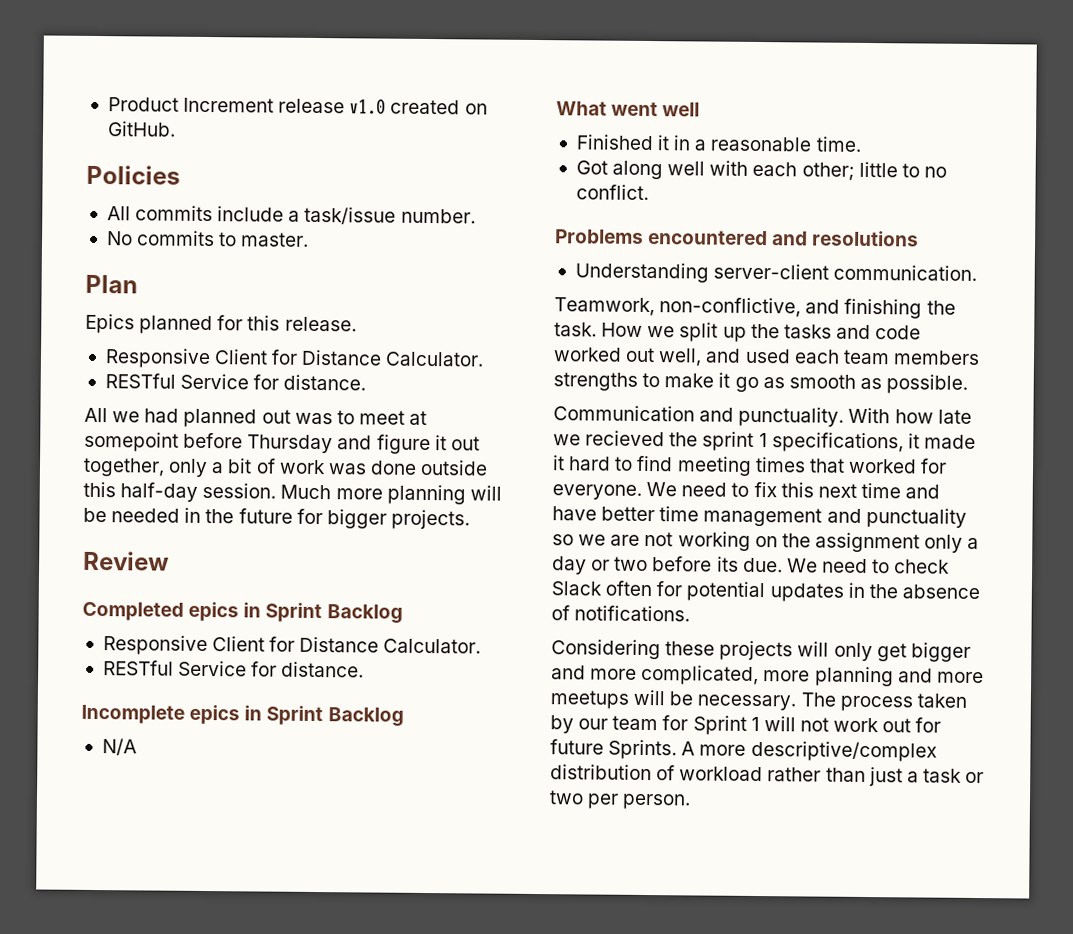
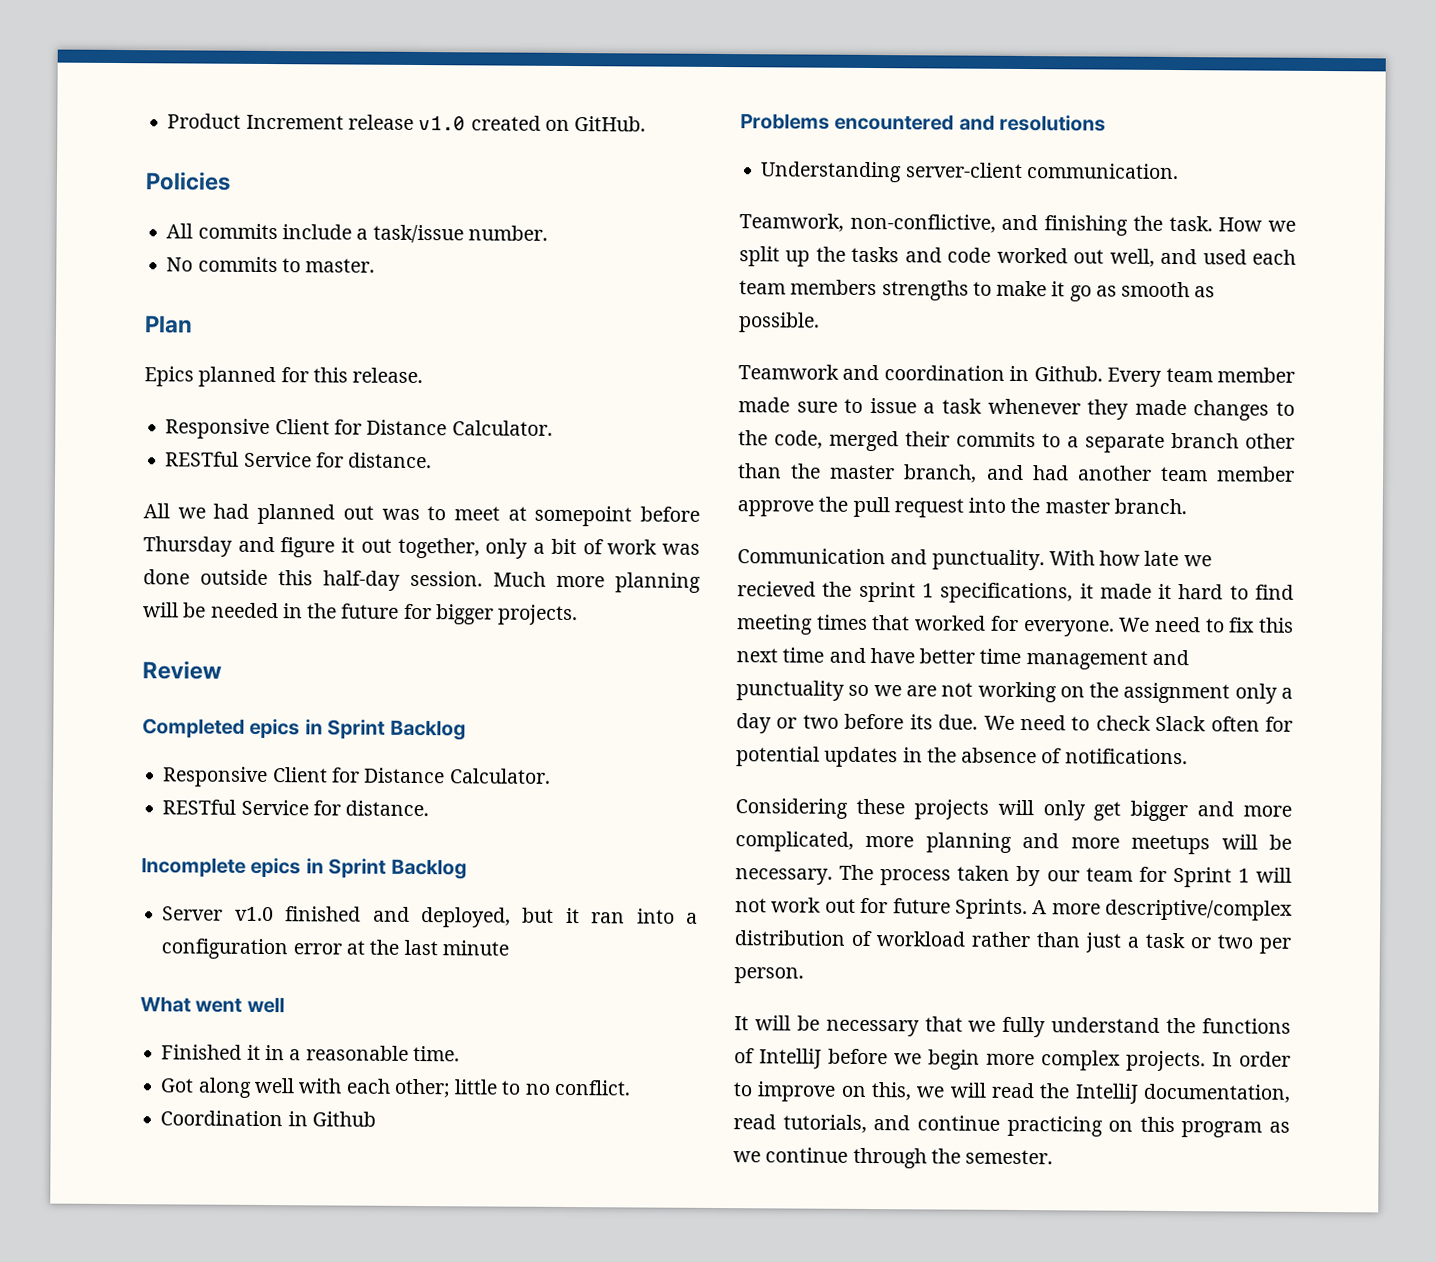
[101,738,137,756] N/A -> [162,906,698,928] [161,938,509,960] Server v1.0 finished and deployed, but it ran into a configuration error at the last minute
(649, 192) none -> [160,1110,376,1127] // Coordination in Github
(969, 384) none -> [738,364,1295,387] [738,397,1295,421] [738,430,1295,453] [738,463,1295,483] [737,496,1187,518] // Teamwork and coordination in Github. Every team member made sure to issue a task whenever they made changes to the code, merged their commits to a separate branch other than the master branch, and had another team member approve the pull request into the master branch.
(692, 801) none -> [734,1015,1291,1038] [734,1048,1291,1072] [733,1081,1291,1104] [733,1114,1290,1138] [733,1147,1054,1169] // It will be necessary that we fully understand the functions of IntelliJ before we begin more complex projects. In order to improve on this, we will read the IntelliJ documentation, read tutorials, and continue practicing on this program as we continue through the semester.

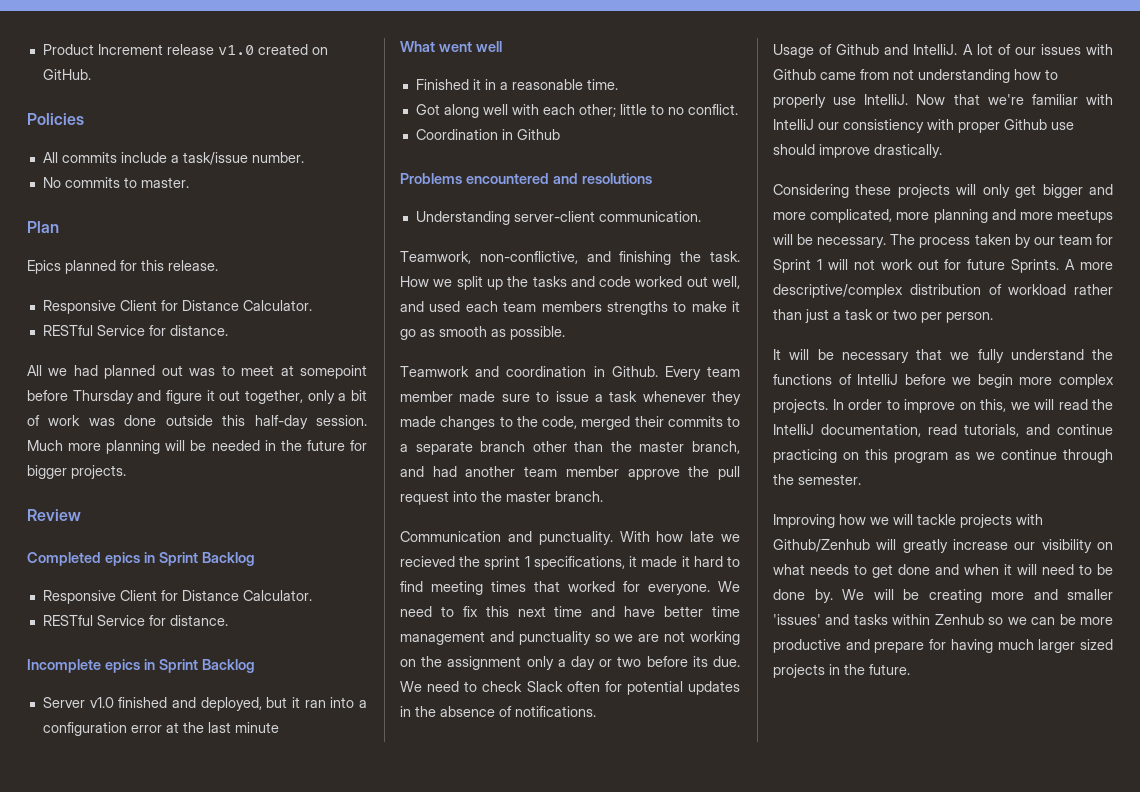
(1188, 756) none -> [773,44,1113,58] [773,69,1058,83] [773,94,1113,108] [773,119,1074,133] [773,144,942,158] // Usage of Github and IntelliJ. A lot of our issues with Github came from not understanding how to properly use IntelliJ. Now that we're familiar with IntelliJ our consistiency with proper Github use should improve drastically.
(1054, 1157) none -> [773,514,1043,528] [773,539,1113,553] [773,564,1113,578] [773,589,1113,603] [773,614,1113,625] [773,639,1113,653] [773,664,910,678] // Improving how we will tackle projects with Github/Zenhub will greatly increase our visibility on what needs to get done and when it will need to be done by. We will be creating more and smaller 'issues' and tasks within Zenhub so we can be more productive and prepare for having much larger sized projects in the future.

